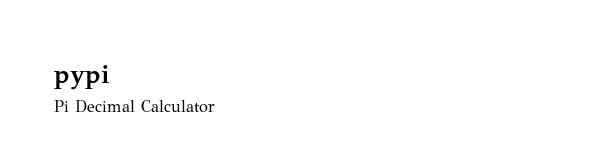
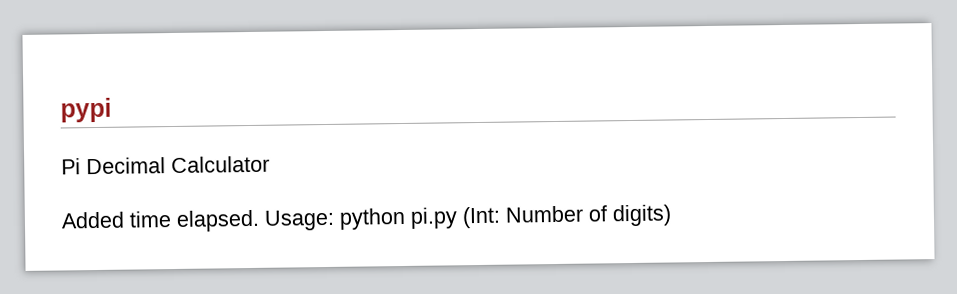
(215, 106) none -> [61,204,672,232] // Added time elapsed. Usage: python pi.py (Int: Number of digits)

